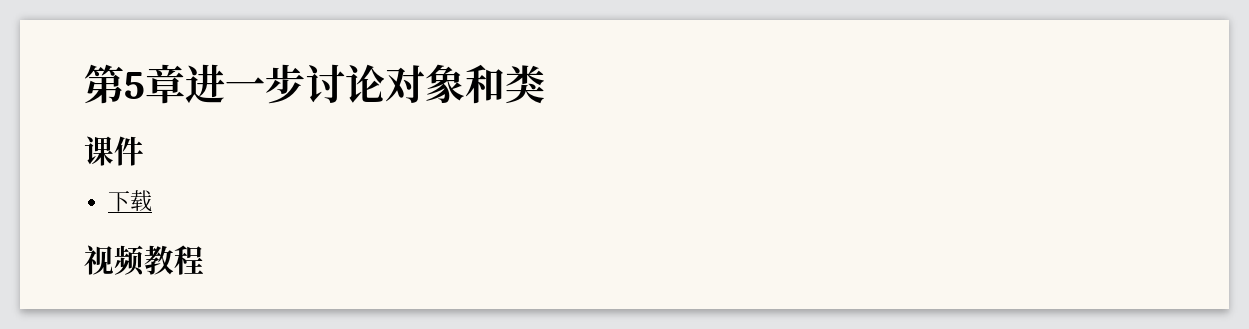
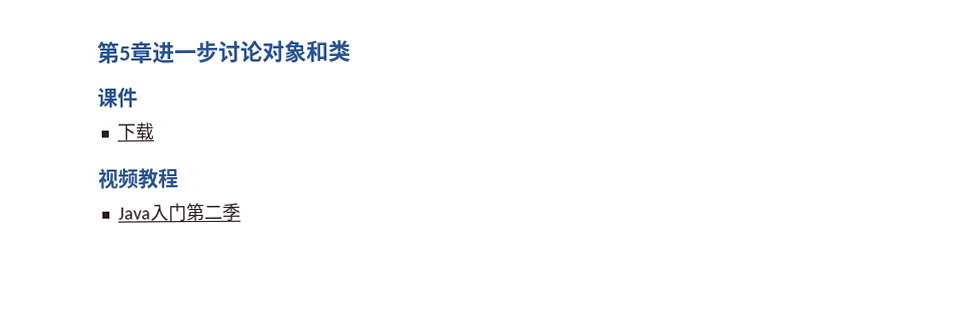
(204, 260) none -> [117,202,241,222] // Java入门第二季

